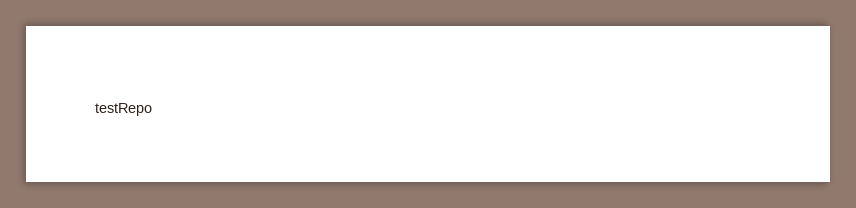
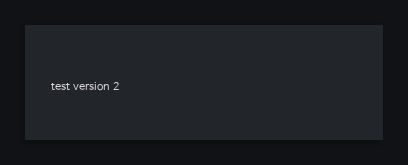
[95,103,152,116] testRepo -> [51,82,119,91] test version 2

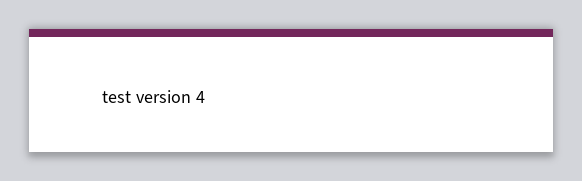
[112,82,119,90] 2 -> [195,91,205,103] 4

